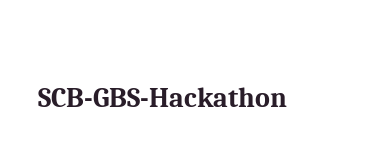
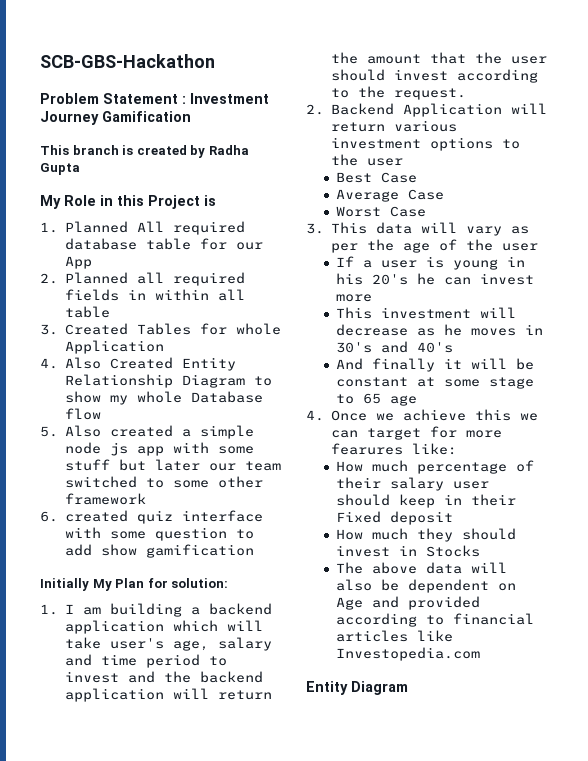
(287, 97) none -> [40,93,269,104] [40,111,191,125] [40,145,249,158] [40,163,80,175] [40,195,216,209] [40,221,245,235] [64,238,263,250] [64,256,92,269] [40,272,245,286] [64,289,245,301] [64,306,110,318] [40,323,281,335] [64,340,164,354] [40,357,236,371] [64,374,272,388] [64,391,263,405] [64,408,101,420] [40,425,254,439] [64,442,254,456] [64,459,281,471] [64,476,263,488] [64,493,146,505] [40,510,263,524] [64,527,254,541] [64,544,254,558] [40,578,229,591] [40,603,272,617] [64,620,263,634] [64,637,272,651] [64,654,227,668] [64,671,263,683] [64,688,272,702] [330,52,547,64] [330,69,538,83] [330,86,466,100] [306,103,547,117] [330,120,457,132] [330,137,520,151] [330,154,403,166] [335,172,417,183] [335,189,444,202] [335,206,426,217] [306,222,529,236] [330,239,538,253] [335,256,525,270] [335,273,534,285] [335,294,372,302] [335,307,516,319] [335,324,543,336] [335,341,453,353] [335,358,534,372] [335,377,534,389] [335,393,417,406] [306,409,538,421] [330,426,502,440] [330,443,457,455] [335,460,534,474] [335,477,489,491] [335,494,516,508] [335,511,453,525] [335,528,516,542] [335,545,480,557] [335,562,507,574] [335,579,516,593] [335,596,480,610] [335,613,534,627] [335,630,453,642] [335,647,480,661] [306,681,408,695] // Problem Statement : Investment Journey Gamification // This branch is created by Radha Gupta // My Role in this Project is // 1. Planned All required database table for our App // 2. Planned all required fields in within all table // 3. Created Tables for whole Application // 4. Also Created Entity Relationship Diagram to show my whole Database flow // 5. Also created a simple node js app with some stuff but later our team switched to some other framework // 6. created quiz interface with some question to add show gamification // Initially My Plan for solution: // 1. I am building a backend application which will take user's age, salary and time period to invest and the backend application will return the amount that the user should invest according to the request. // 2. Backend Application will return various investment options to the user // Best Case // Average Case // Worst Case // 3. This data will vary as per the age of the user // If a user is young in his 20's he can invest more // This investment will decrease as he moves in 30's and 40's // And finally it will be constant at some stage to 65 age // 4. Once we achieve this we can target for more fearures like: // How much percentage of their salary user should keep in their Fixed deposit // How much they should invest in Stocks // The above data will also be dependent on Age and provided according to financial articles like Investopedia.com // Entity Diagram

